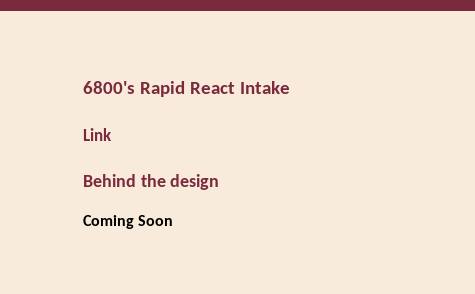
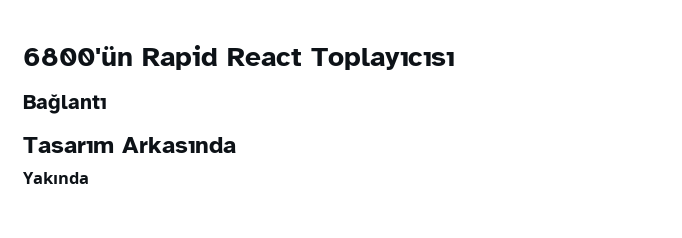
[83,81,135,94] 6800's -> [23,46,133,66] 6800'ün
[239,81,290,94] [83,128,112,141] [83,174,220,190] [83,215,174,229] Intake // Link // Behind the design // Coming Soon -> [311,48,454,70] [23,94,106,114] [23,137,236,153] [23,172,89,184] Toplayıcısı // Bağlantı // Tasarım Arkasında // Yakında

